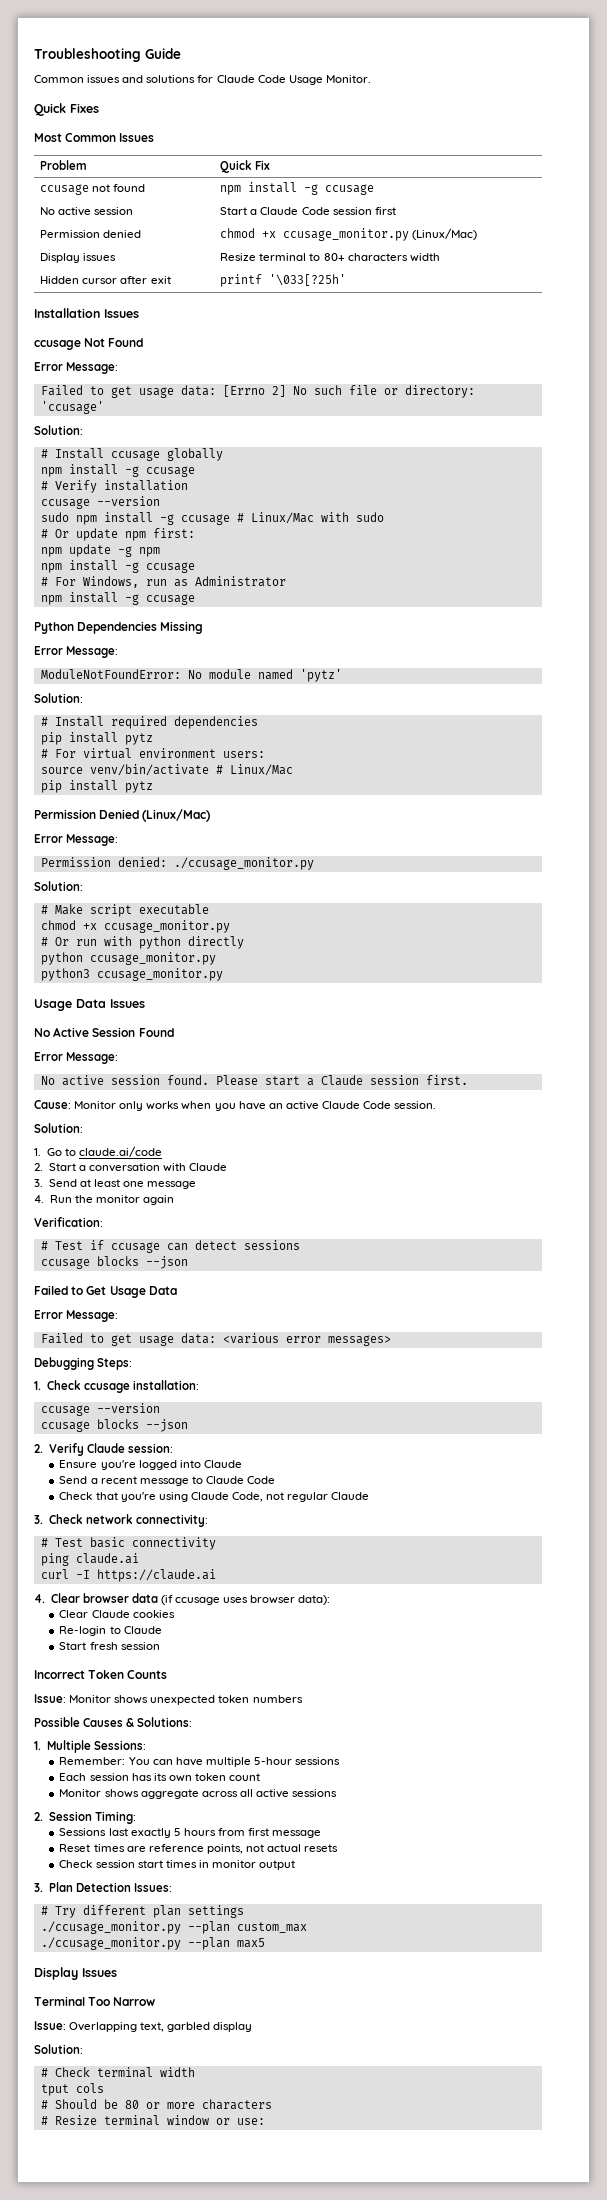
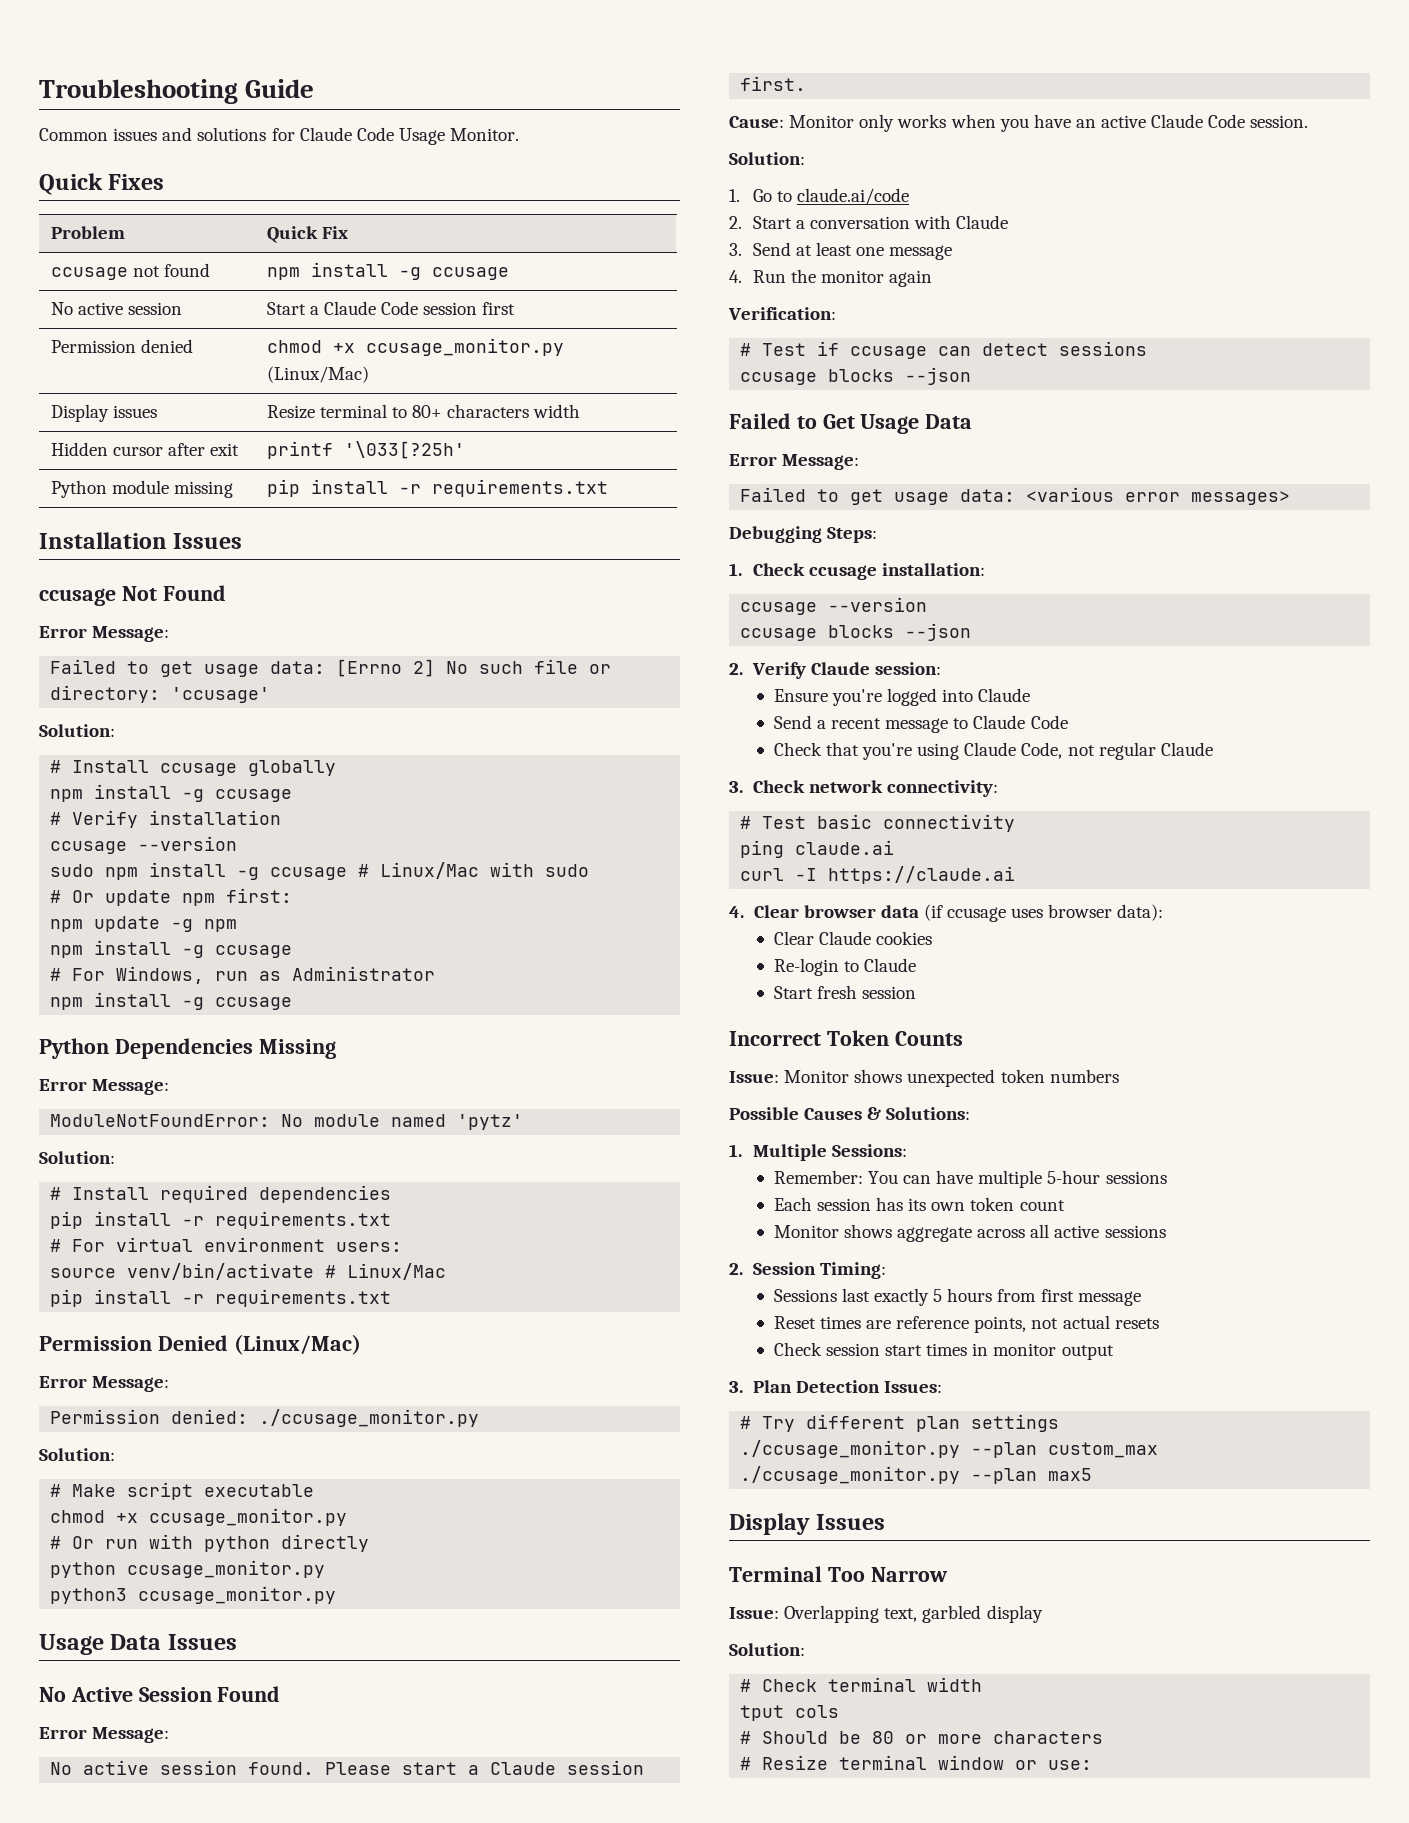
[34,133,155,142] // Most Common Issues -> (165, 182) none
(347, 280) none -> [50,480,233,498] [266,479,608,497] // Python module missing | pip install -r requirements.txt
[124,733,153,745] pytz -> [182,1211,392,1229] -r requirements.txt
[124,781,153,793] pytz -> [182,1289,392,1307] -r requirements.txt

